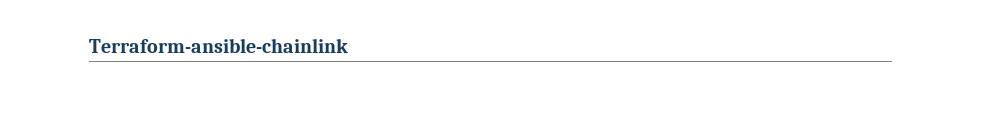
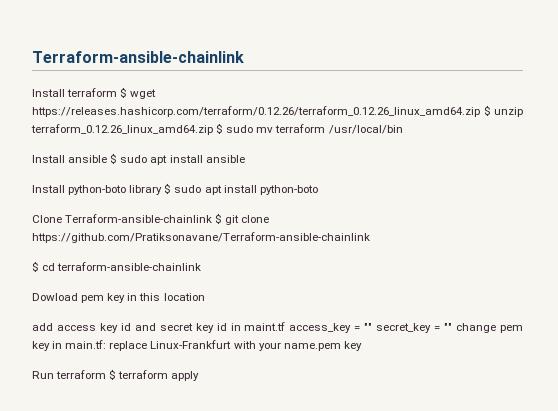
[89,38,348,53] Terraform-ansible-chainlink -> [32,51,244,63] [32,87,157,99] [32,105,523,117] [31,123,403,135] [32,153,245,165] [32,183,318,195] [32,213,270,225] [32,232,370,243] [32,261,202,272] [32,293,205,303] [32,322,523,333] [32,340,362,351] [32,369,200,381] Terraform-ansible-chainlink // Install terraform $ wget https://releases.hashicorp.com/terraform/0.12.26/terraform_0.12.26_linux_amd64.zip $ unzip terraform_0.12.26_linux_amd64.zip $ sudo mv terraform /usr/local/bin // Install ansible $ sudo apt install ansible // Install python-boto library $ sudo apt install python-boto // Clone Terraform-ansible-chainlink $ git clone https://github.com/Pratiksonavane/Terraform-ansible-chainlink // $ cd terraform-ansible-chainlink // Dowload pem key in this location // add access key id and secret key id in maint.tf access_key = "" secret_key = "" change pem key in main.tf: replace Linux-Frankfurt with your name.pem key // Run terraform $ terraform apply

